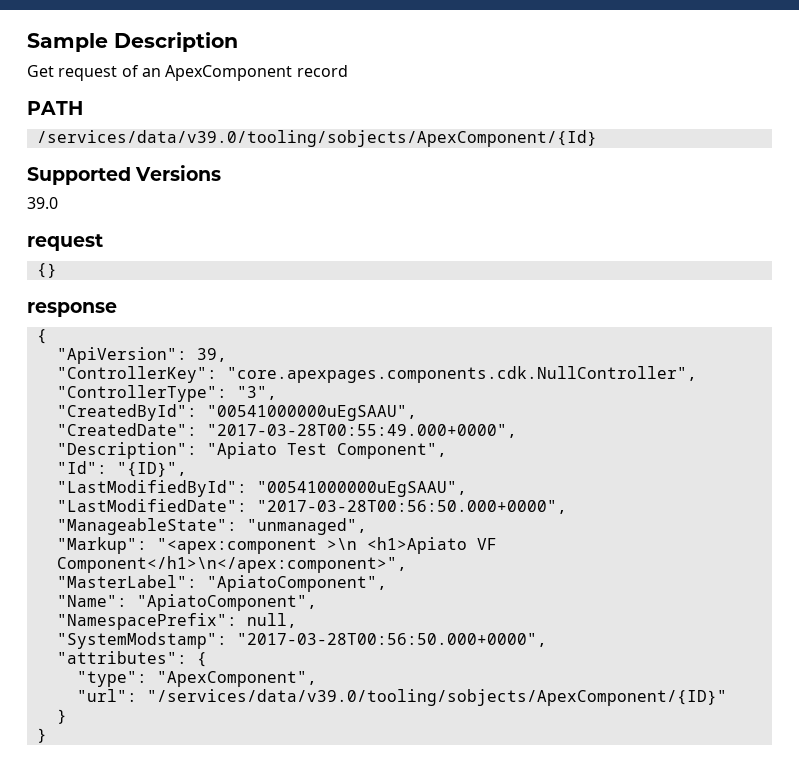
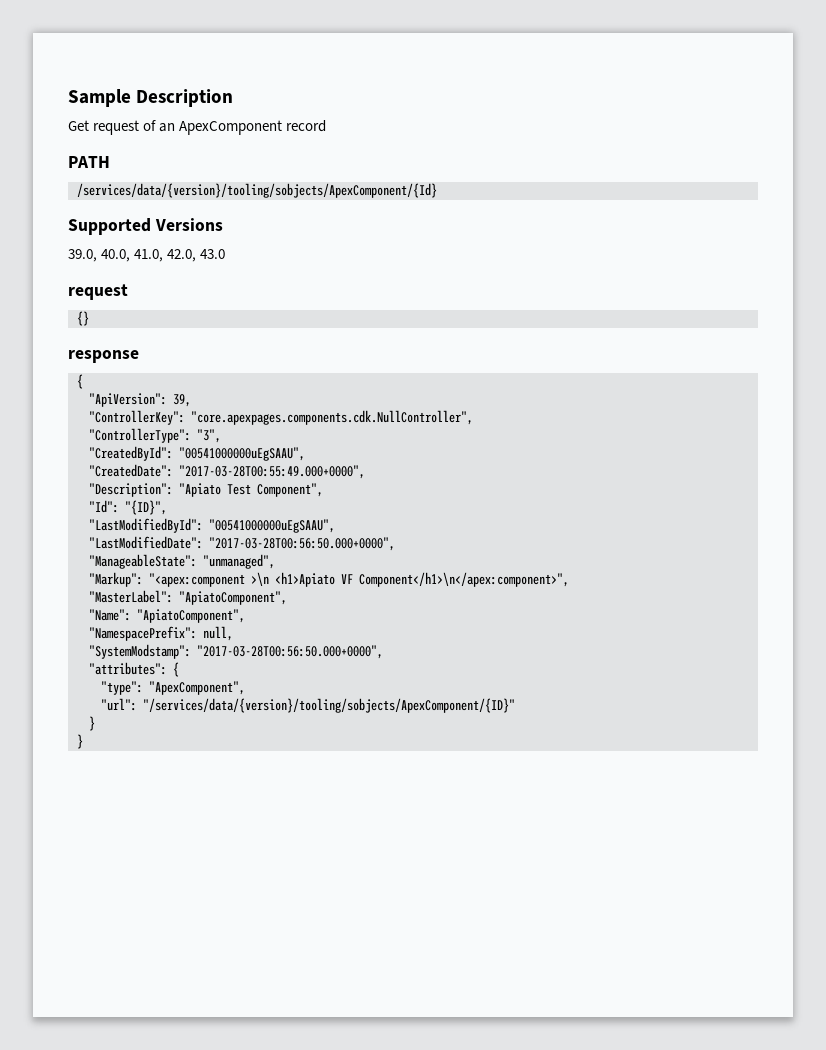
[36,130,597,147] /services/data/v39.0/tooling/sobjects/ApexComponent/{Id} -> [77,183,437,198] /services/data/{version}/tooling/sobjects/ApexComponent/{Id}
[27,197,58,209] 39.0 -> [68,249,226,262] 39.0, 40.0, 41.0, 42.0, 43.0
[146,689,727,706] "/services/data/v39.0/tooling/sobjects/ApexComponent/{ID}" -> [143,698,515,713] "/services/data/{version}/tooling/sobjects/ApexComponent/{ID}"

